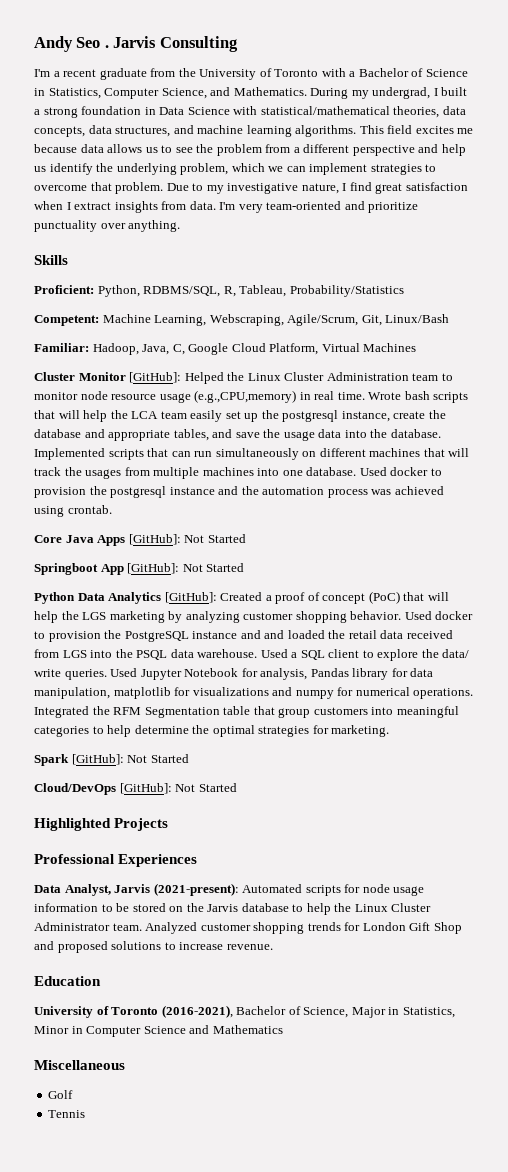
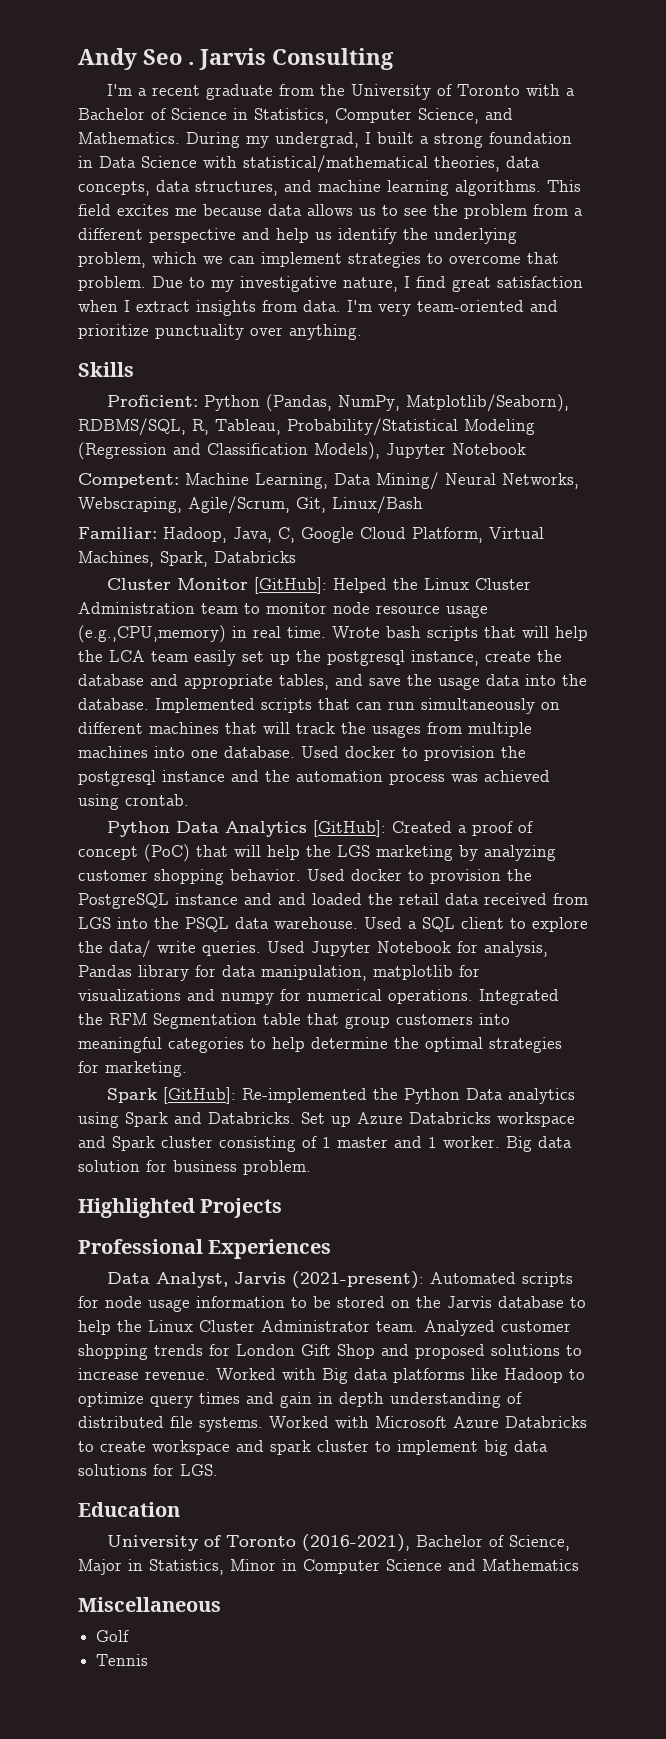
[97,285,404,297] Python, RDBMS/SQL, R, Tableau, Probability/Statistics -> [203,394,569,412] [78,418,535,436] [78,442,526,460] Python (Pandas, NumPy, Matplotlib/Seaborn), RDBMS/SQL, R, Tableau, Probability/Statistical Modeling (Regression and Classification Models), Jupyter Notebook
(207, 320) none -> [334,472,579,490] Data Mining/ Neural Networks,
[363,343,417,352] Machines -> [78,551,296,567] Machines, Spark, Databricks
[34,534,246,546] [34,563,245,575] // Core Java Apps [GitHub]: Not Started // Springboot App [GitHub]: Not Started -> (189, 800) none
[127,754,189,763] [34,783,237,795] Not Started // Cloud/DevOps [GitHub]: Not Started -> [241,1088,575,1104] [78,1112,575,1128] [78,1136,572,1152] [78,1160,311,1175] Re-implemented the Python Data analytics using Spark and Databricks. Set up Azure Databricks workspace and Spark cluster consisting of 1 master and 1 worker. Big data solution for business problem.
(273, 947) none -> [216,1368,585,1384] [78,1392,522,1408] [78,1416,587,1432] [78,1440,548,1456] [78,1464,218,1476] Worked with Big data platforms like Hadoop to optimize query times and gain in depth understanding of distributed file systems. Worked with Microsoft Azure Databricks to create workspace and spark cluster to implement big data solutions for LGS.

